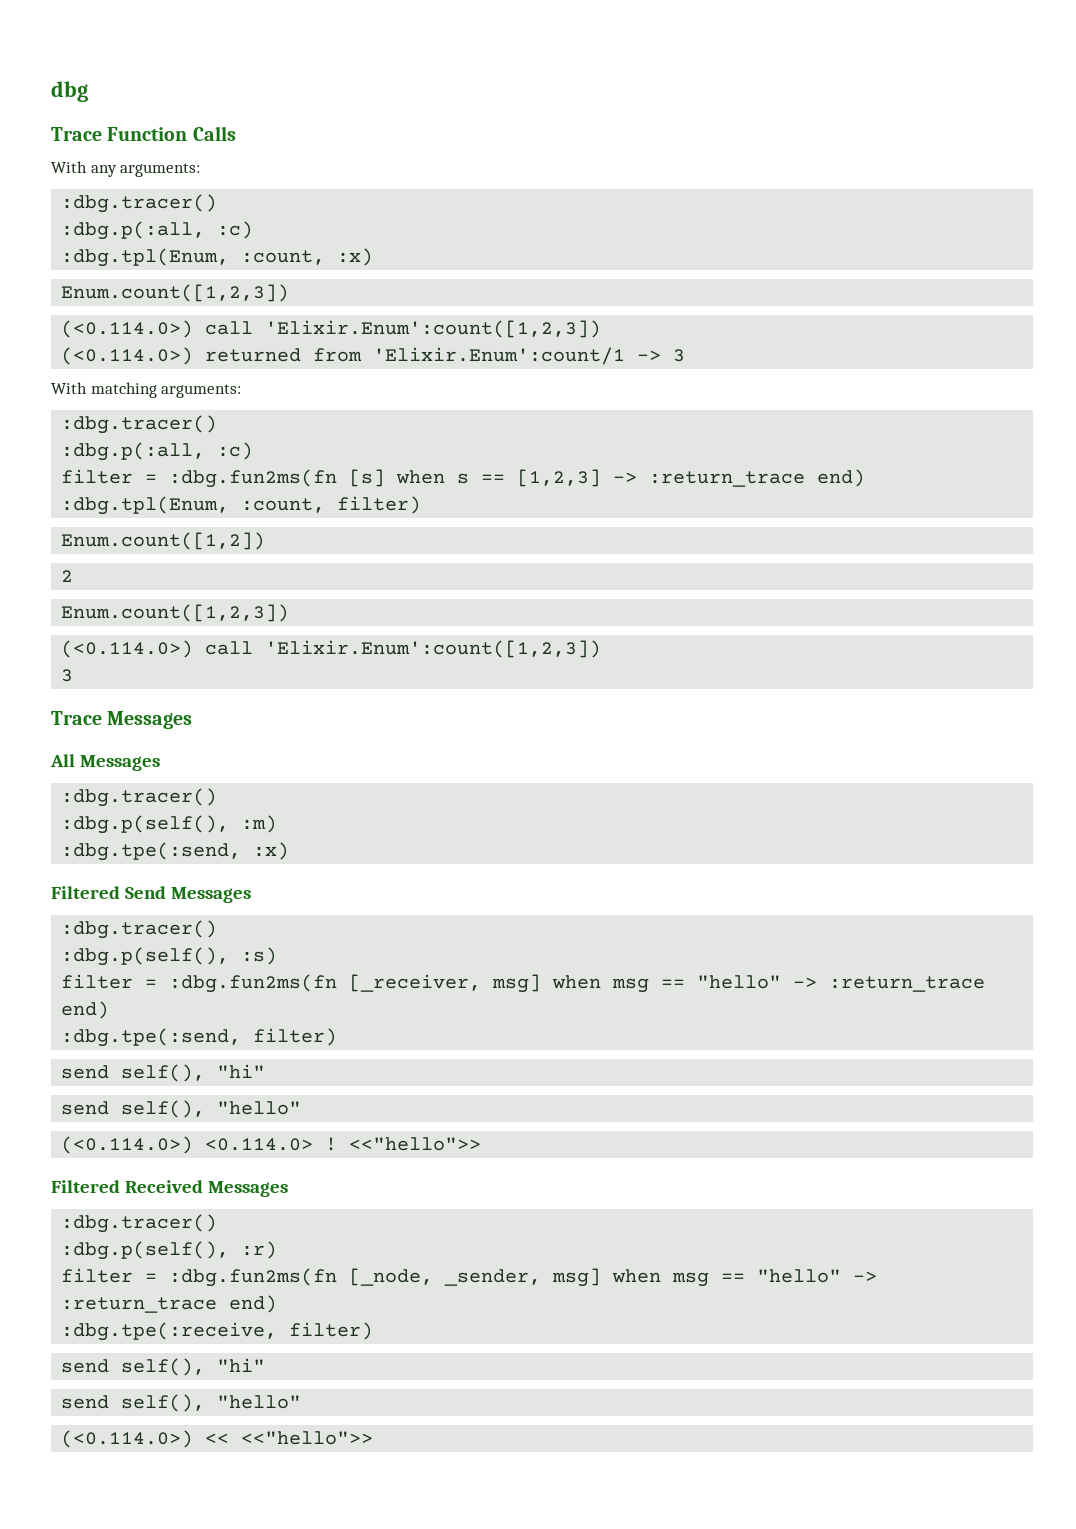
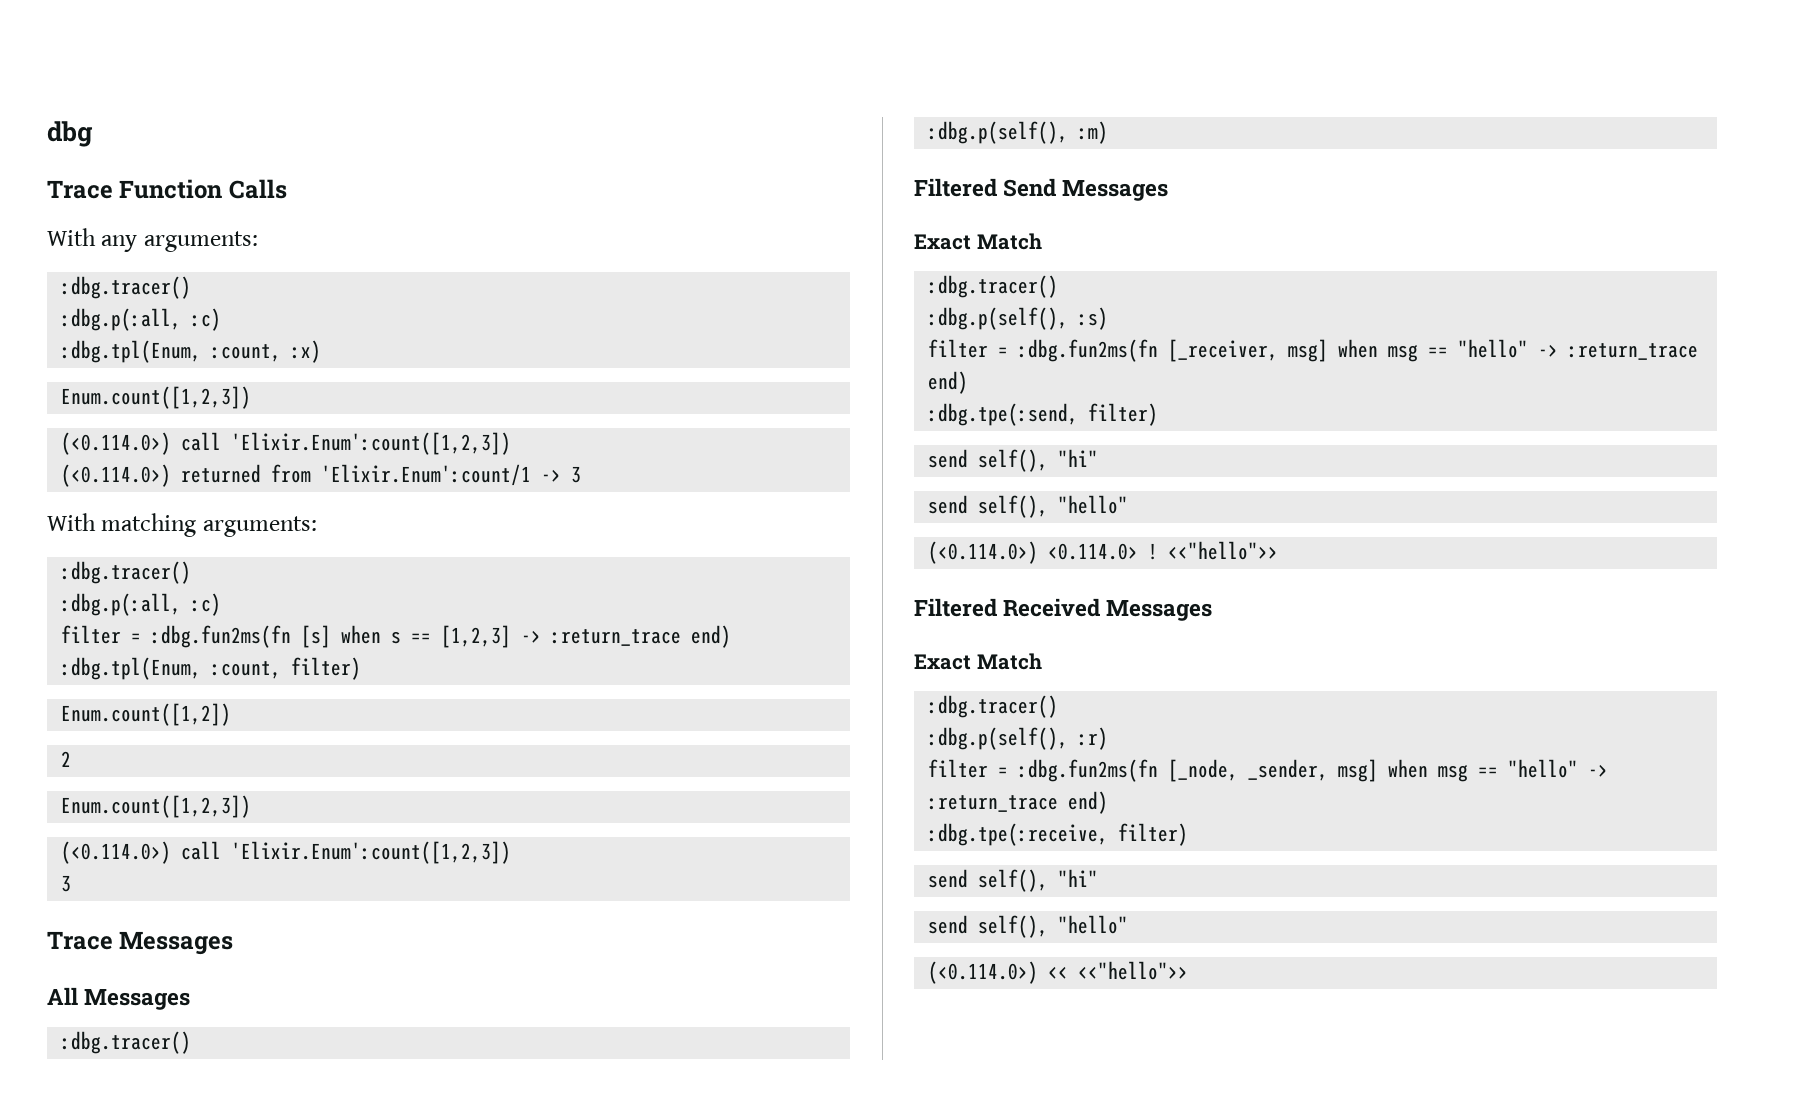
[61,842,290,861] // :dbg.tpe(:send, :x) -> (1109, 132) none
(251, 895) none -> [914,233,1042,250] // Exact Match
(288, 1189) none -> [914,653,1042,670] // Exact Match

